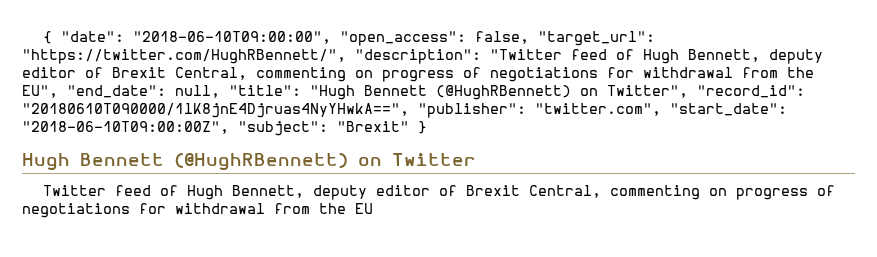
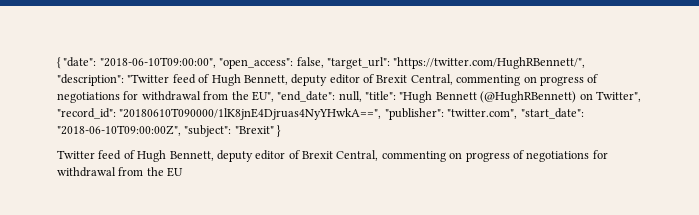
[22,153,476,171] // Hugh Bennett (@HughRBennett) on Twitter -> (282, 131) none

